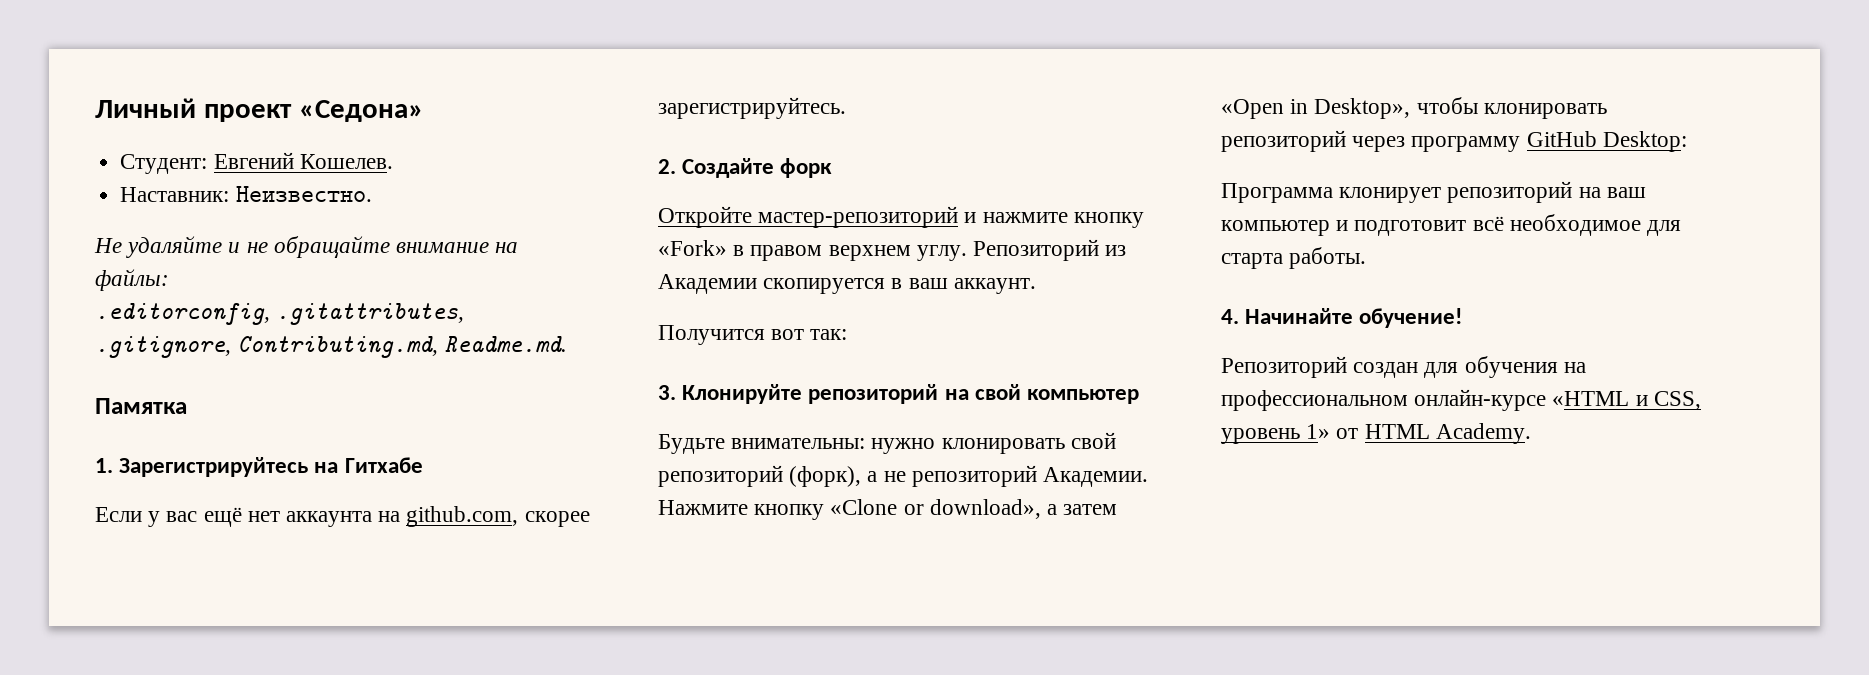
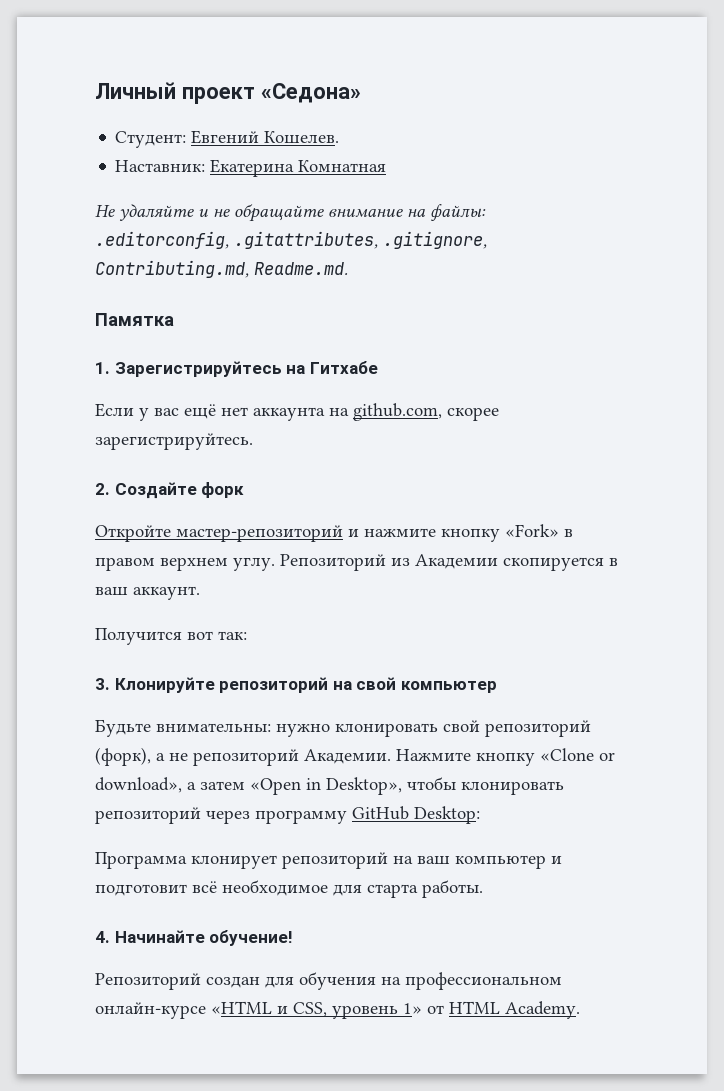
[235,186,372,202] Неизвестно. -> [210,159,387,177] Екатерина Комнатная

